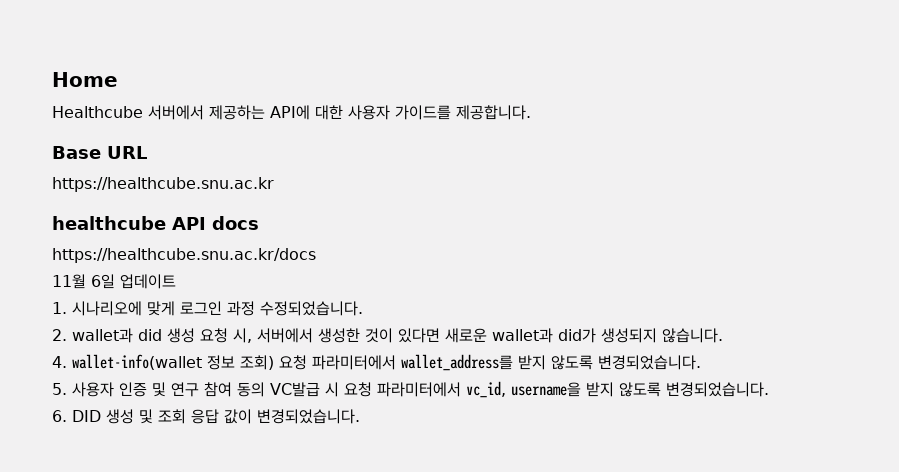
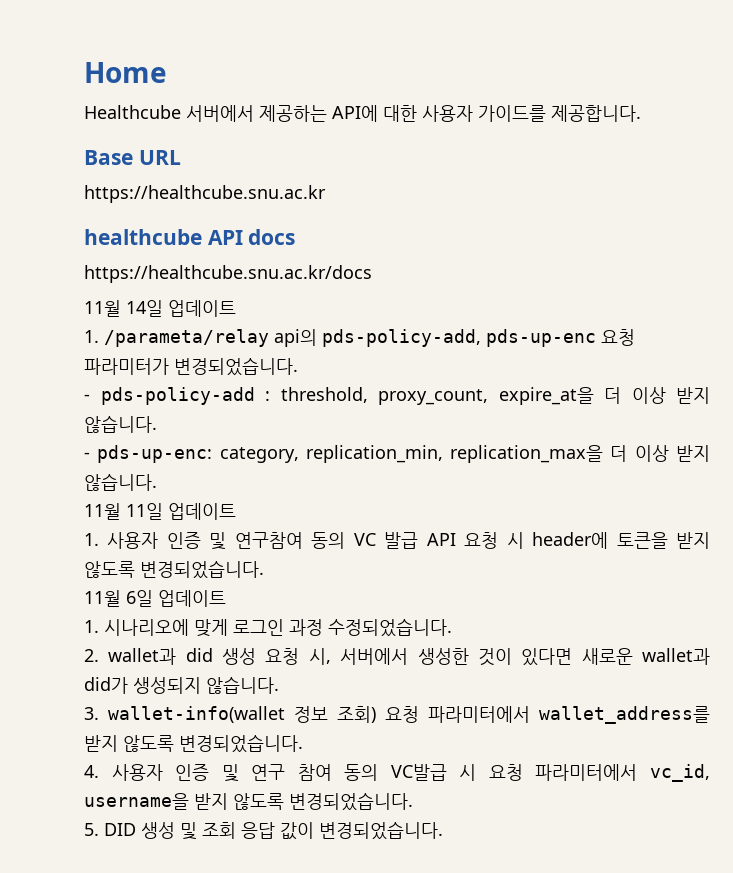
(316, 255) none -> [84,300,236,317] [84,329,635,347] [84,357,298,376] [84,387,710,405] [84,415,157,433] [84,445,711,463] [84,473,157,491] [84,503,236,520] [84,532,710,550] [84,560,264,579] // 11월 14일 업데이트 // 1. /parameta/relay api의 pds-policy-add, pds-up-enc 요청 파라미터가 변경되었습니다. // - pds-policy-add : threshold, proxy_count, expire_at을 더 이상 받지 않습니다. // - pds-up-enc: category, replication_min, replication_max을 더 이상 받지 않습니다. // 11월 11일 업데이트 // 1. 사용자 인증 및 연구참여 동의 VC 발급 API 요청 시 header에 토큰을 받지 않도록 변경되었습니다.
[52,356,67,368] 4. -> [84,707,99,720] 3.
[52,383,67,395] 5. -> [84,765,99,778] 4.
[52,410,67,422] 6. -> [84,823,99,836] 5.

